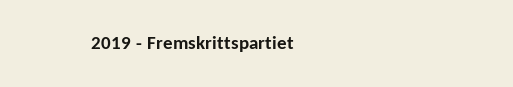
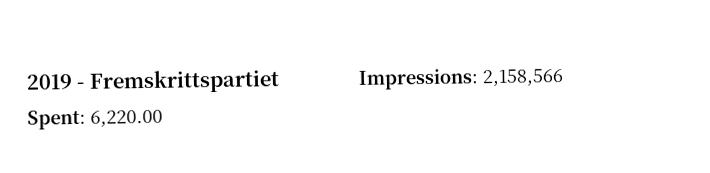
(294, 44) none -> [27,109,163,130] [358,68,564,90] // Spent: 6,220.00 // Impressions: 2,158,566

